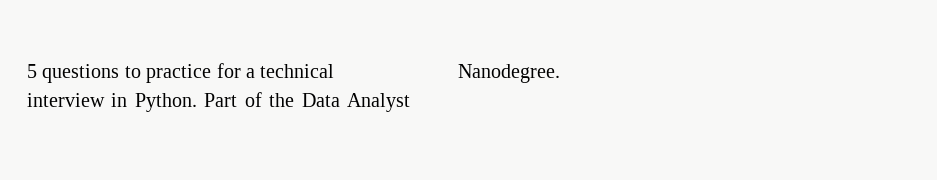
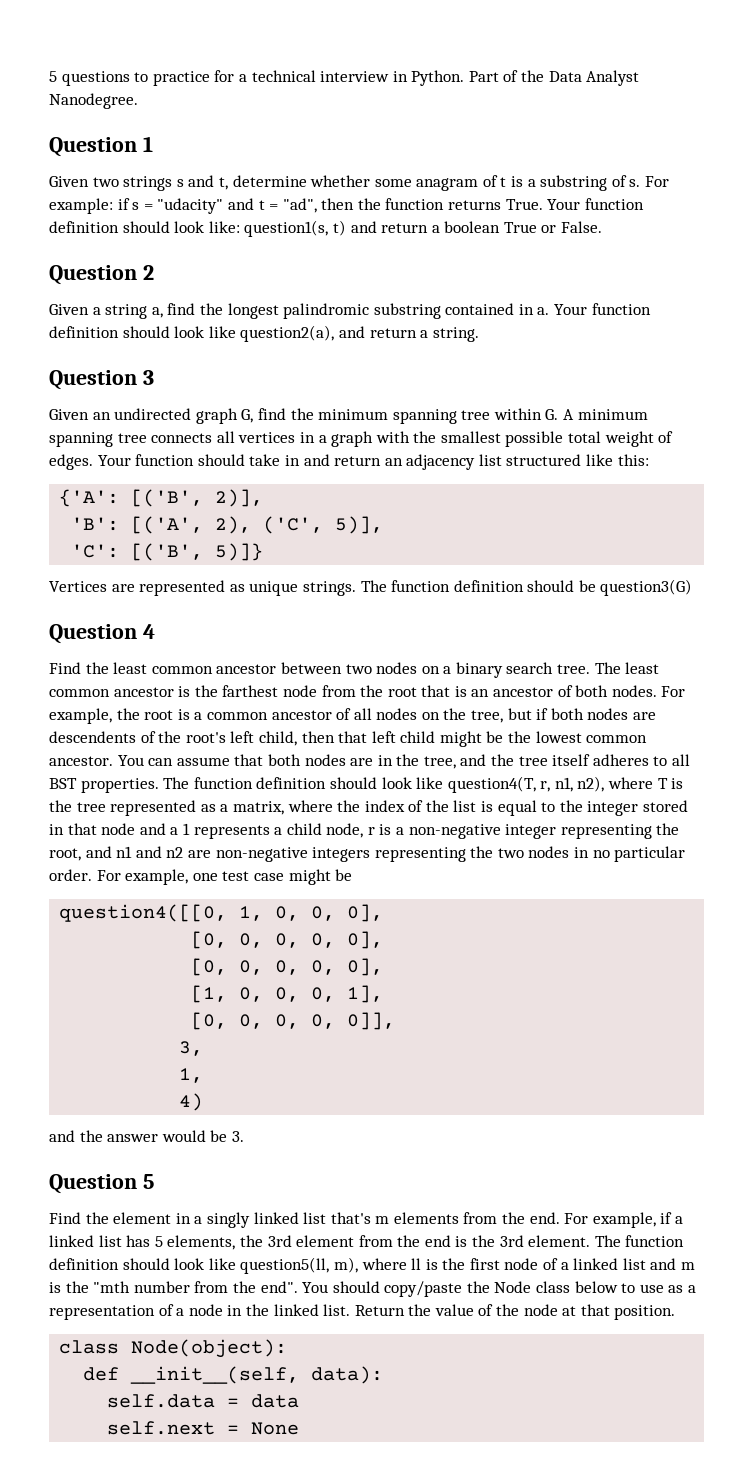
(560, 73) none -> [49,136,153,157] [49,175,670,191] [49,198,644,214] [49,220,603,237] [49,265,154,285] [49,303,651,319] [49,325,479,342] [49,370,154,390] [49,408,648,424] [49,431,674,447] [49,454,649,470] [59,489,264,507] [71,516,384,534] [71,543,264,561] [49,579,693,596] [49,624,155,644] [49,662,660,678] [49,685,686,697] [49,708,657,724] [49,731,648,747] [49,754,691,769] [49,776,684,793] [49,800,689,816] [49,823,680,839] [49,846,686,862] [49,869,353,885] [59,904,384,922] [191,931,384,949] [191,958,384,976] [191,985,384,1003] [191,1012,396,1030] [179,1041,204,1056] [179,1068,204,1083] [179,1093,204,1111] [49,1130,244,1142] [49,1174,154,1194] [49,1212,684,1228] [49,1235,685,1250] [49,1257,696,1274] [49,1281,697,1297] [49,1304,676,1320] [59,1339,288,1358] [83,1366,384,1384] [107,1394,300,1408] [107,1421,300,1435] // Question 1 // Given two strings s and t, determine whether some anagram of t is a substring of s. For example: if s = "udacity" and t = "ad", then the function returns True. Your function definition should look like: question1(s, t) and return a boolean True or False. // Question 2 // Given a string a, find the longest palindromic substring contained in a. Your function definition should look like question2(a), and return a string. // Question 3 // Given an undirected graph G, find the minimum spanning tree within G. A minimum spanning tree connects all vertices in a graph with the smallest possible total weight of edges. Your function should take in and return an adjacency list structured like this: // {'A': [('B', 2)], // 'B': [('A', 2), ('C', 5)], // 'C': [('B', 5)]} // Vertices are represented as unique strings. The function definition should be question3(G) // Question 4 // Find the least common ancestor between two nodes on a binary search tree. The least common ancestor is the farthest node from the root that is an ancestor of both nodes. For example, the root is a common ancestor of all nodes on the tree, but if both nodes are descendents of the root's left child, then that left child might be the lowest common ancestor. You can assume that both nodes are in the tree, and the tree itself adheres to all BST properties. The function definition should look like question4(T, r, n1, n2), where T is the tree represented as a matrix, where the index of the list is equal to the integer stored in that node and a 1 represents a child node, r is a non-negative integer representing the root, and n1 and n2 are non-negative integers representing the two nodes in no particular order. For example, one test case might be // question4([[0, 1, 0, 0, 0], // [0, 0, 0, 0, 0], // [0, 0, 0, 0, 0], // [1, 0, 0, 0, 1], // [0, 0, 0, 0, 0]], // 3, // 1, // 4) // and the answer would be 3. // Question 5 // Find the element in a singly linked list that's m elements from the end. For example, if a linked list has 5 elements, the 3rd element from the end is the 3rd element. The function definition should look like question5(ll, m), where ll is the first node of a linked list and m is the "mth number from the end". You should copy/paste the Node class below to use as a representation of a node in the linked list. Return the value of the node at that position. // class Node(object): // def __init__(self, data): // self.data = data // self.next = None

